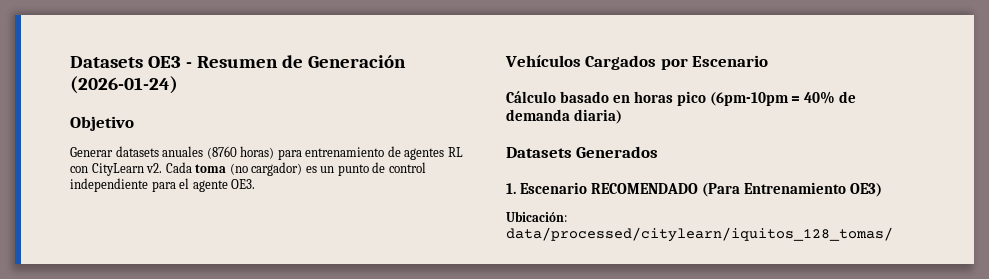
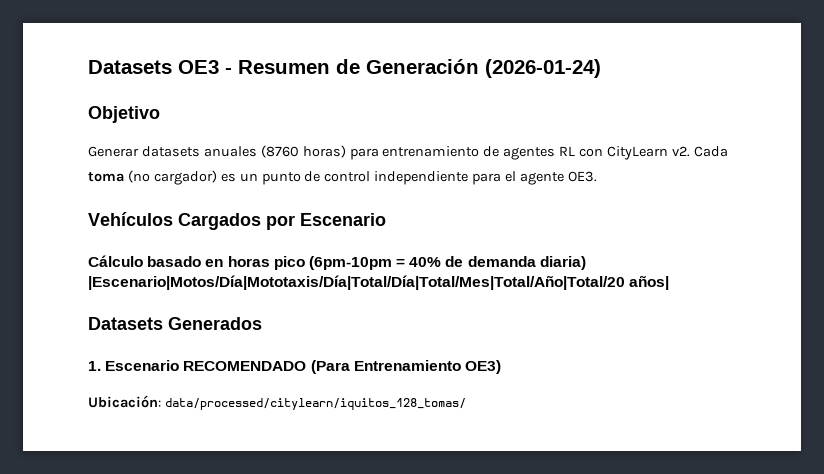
(622, 116) none -> [88,275,670,290] |Escenario|Motos/Día|Mototaxis/Día|Total/Día|Total/Mes|Total/Año|Total/20 años|

